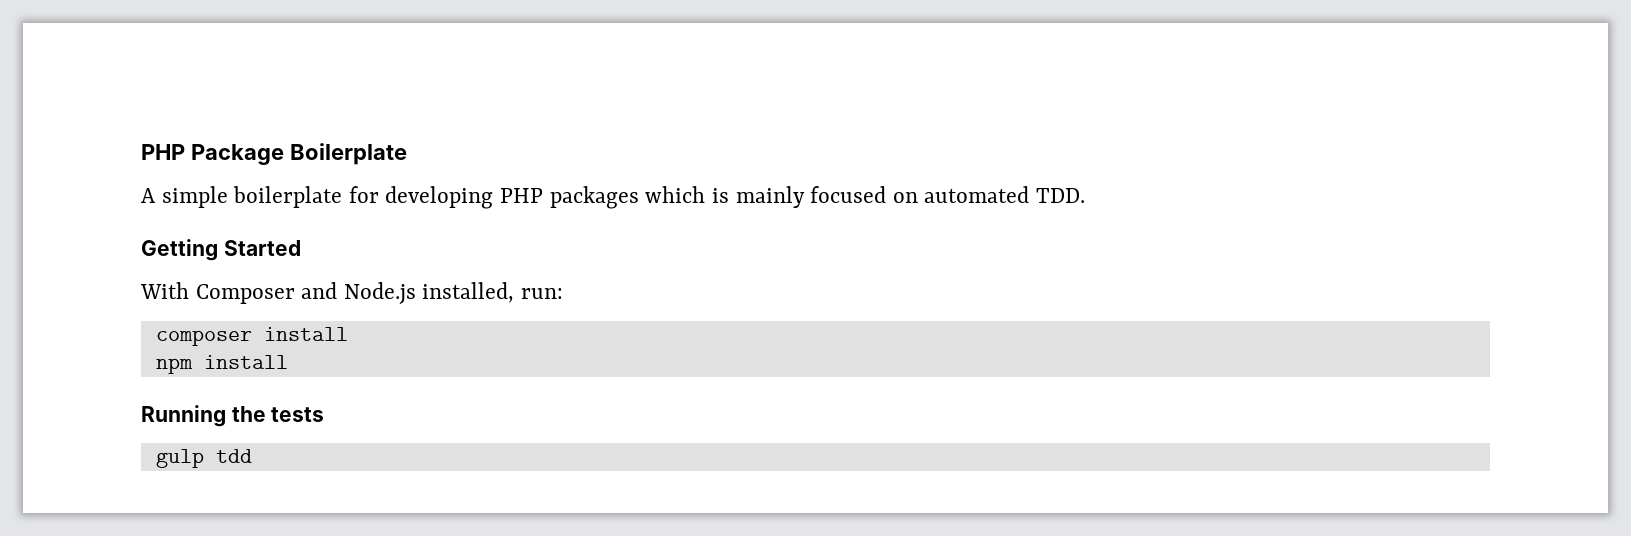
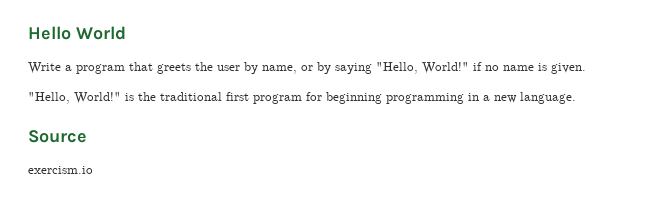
[141,143,407,165] [141,186,1085,209] [141,239,301,261] [140,282,564,304] [155,327,348,346] [155,355,288,374] [141,405,325,427] [155,449,252,468] PHP Package Boilerplate // A simple boilerplate for developing PHP packages which is mainly focused on automated TDD. // Getting Started // With Composer and Node.js installed, run: // composer install // npm install // Running the tests // gulp tdd -> [28,26,126,40] [28,62,586,74] [28,92,576,104] [28,130,87,143] [28,166,93,174] Hello World // Write a program that greets the user by name, or by saying "Hello, World!" if no name is given. // "Hello, World!" is the traditional first program for beginning programming in a new language. // Source // exercism.io

